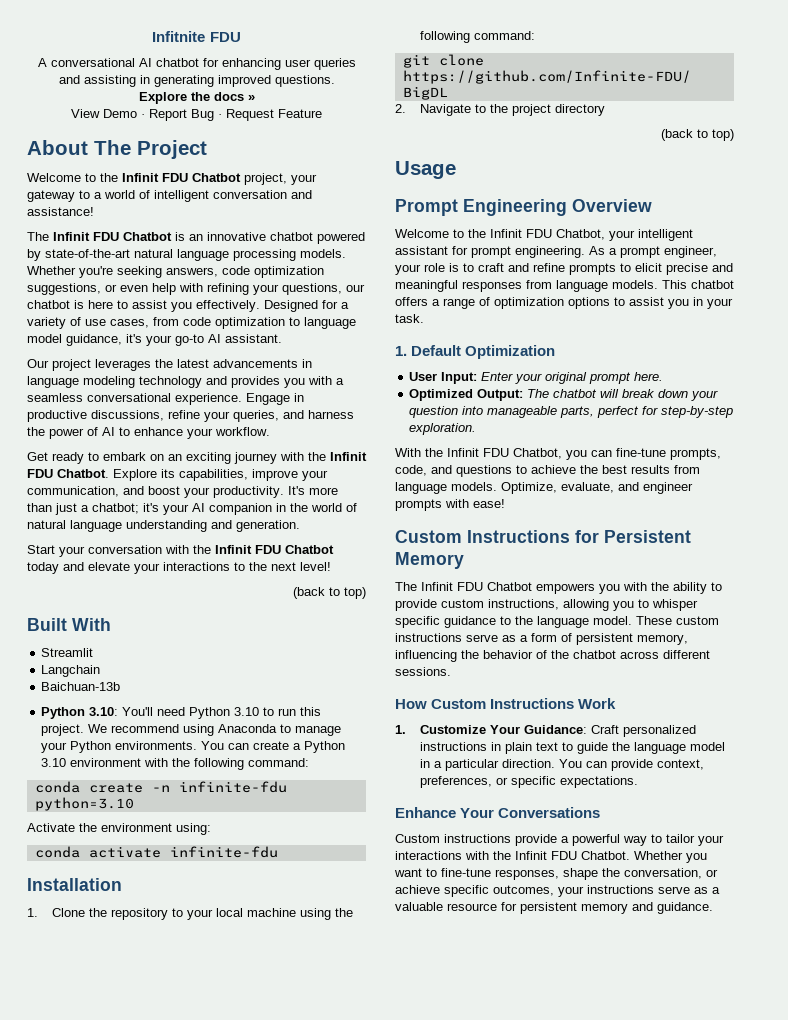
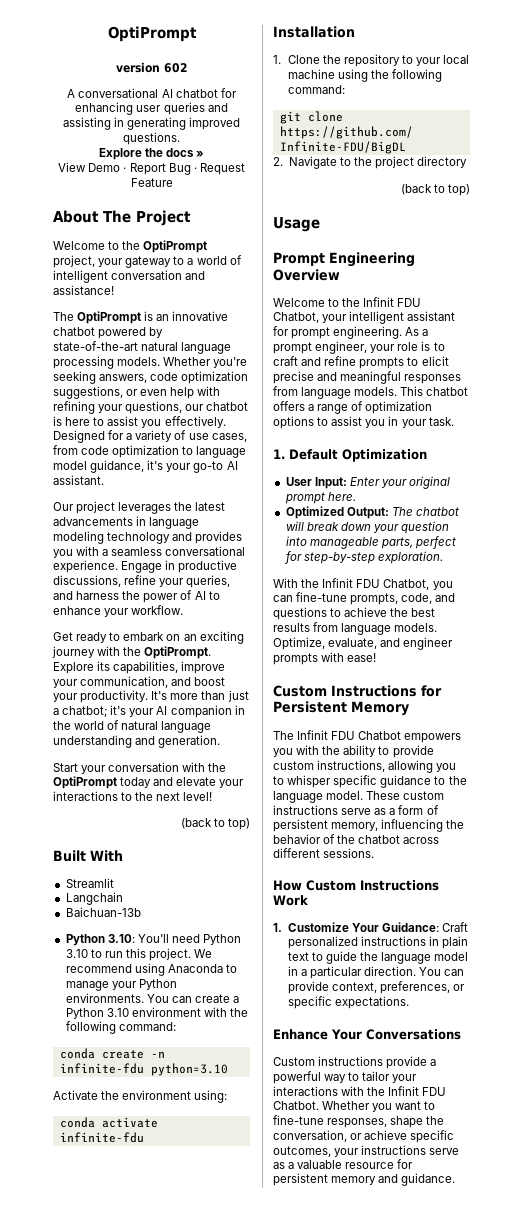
[152,31,241,42] Infitnite FDU -> [107,26,197,42] [115,62,188,73] OptiPrompt // version 602
[122,173,241,182] Infinit FDU Chatbot -> [143,240,208,253] OptiPrompt
[53,232,172,241] Infinit FDU Chatbot -> [77,311,142,324] OptiPrompt
[330,452,367,461] [27,469,109,478] Infinit FDU Chatbot. -> [144,646,212,659] OptiPrompt.
[215,545,334,554] Infinit FDU Chatbot -> [53,776,117,789] OptiPrompt

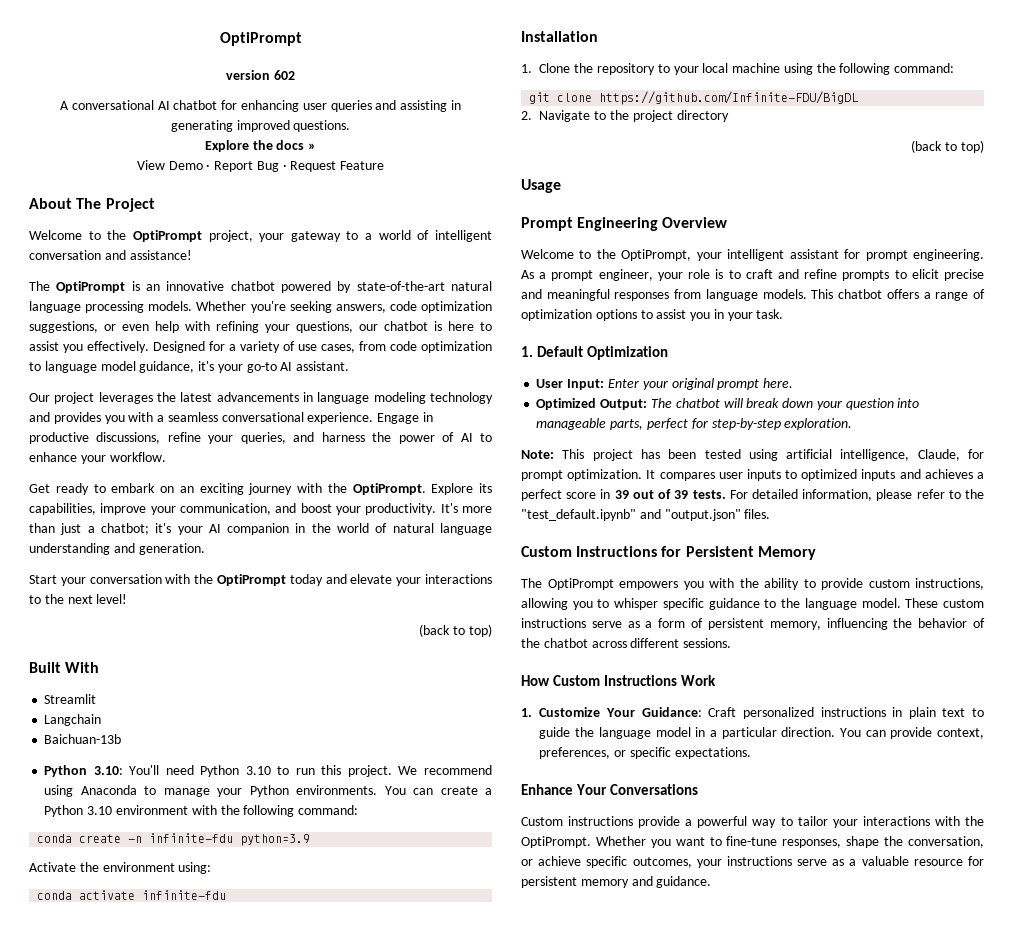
[150,1063,228,1076] python=3.10 -> [240,834,311,846] python=3.9
[363,297,422,307] [273,312,319,323] Infinit FDU Chatbot, -> [621,249,692,261] OptiPrompt,
[273,578,453,590] [273,592,456,605] [273,607,436,620] [273,622,438,635] [273,637,454,650] [273,652,377,665] With the Infinit FDU Chatbot, you can fine-tune prompts, code, and questions to achieve the best results from language models. Optimize, evaluate, and engineer prompts with ease! -> [521,449,984,461] [521,469,984,481] [521,489,984,501] [521,509,771,521] Note: This project has been tested using artificial intelligence, Claude, for prompt optimization. It compares user inputs to optimized inputs and achieves a perfect score in 39 out of 39 tests. For detailed information, please refer to the "test_default.ipynb" and "output.json" files.
[297,730,402,740] Infinit FDU Chatbot -> [547,578,614,590] OptiPrompt
[388,1086,447,1096] [273,1101,319,1110] Infinit FDU Chatbot. -> [521,836,591,848] OptiPrompt.

